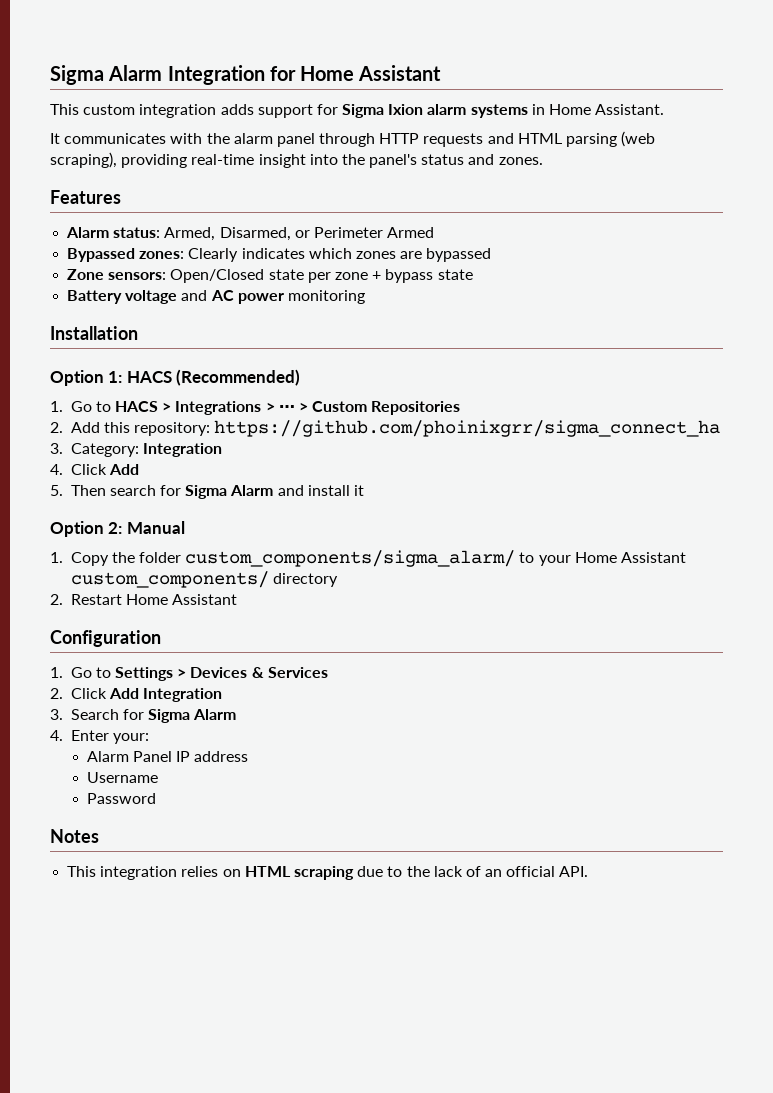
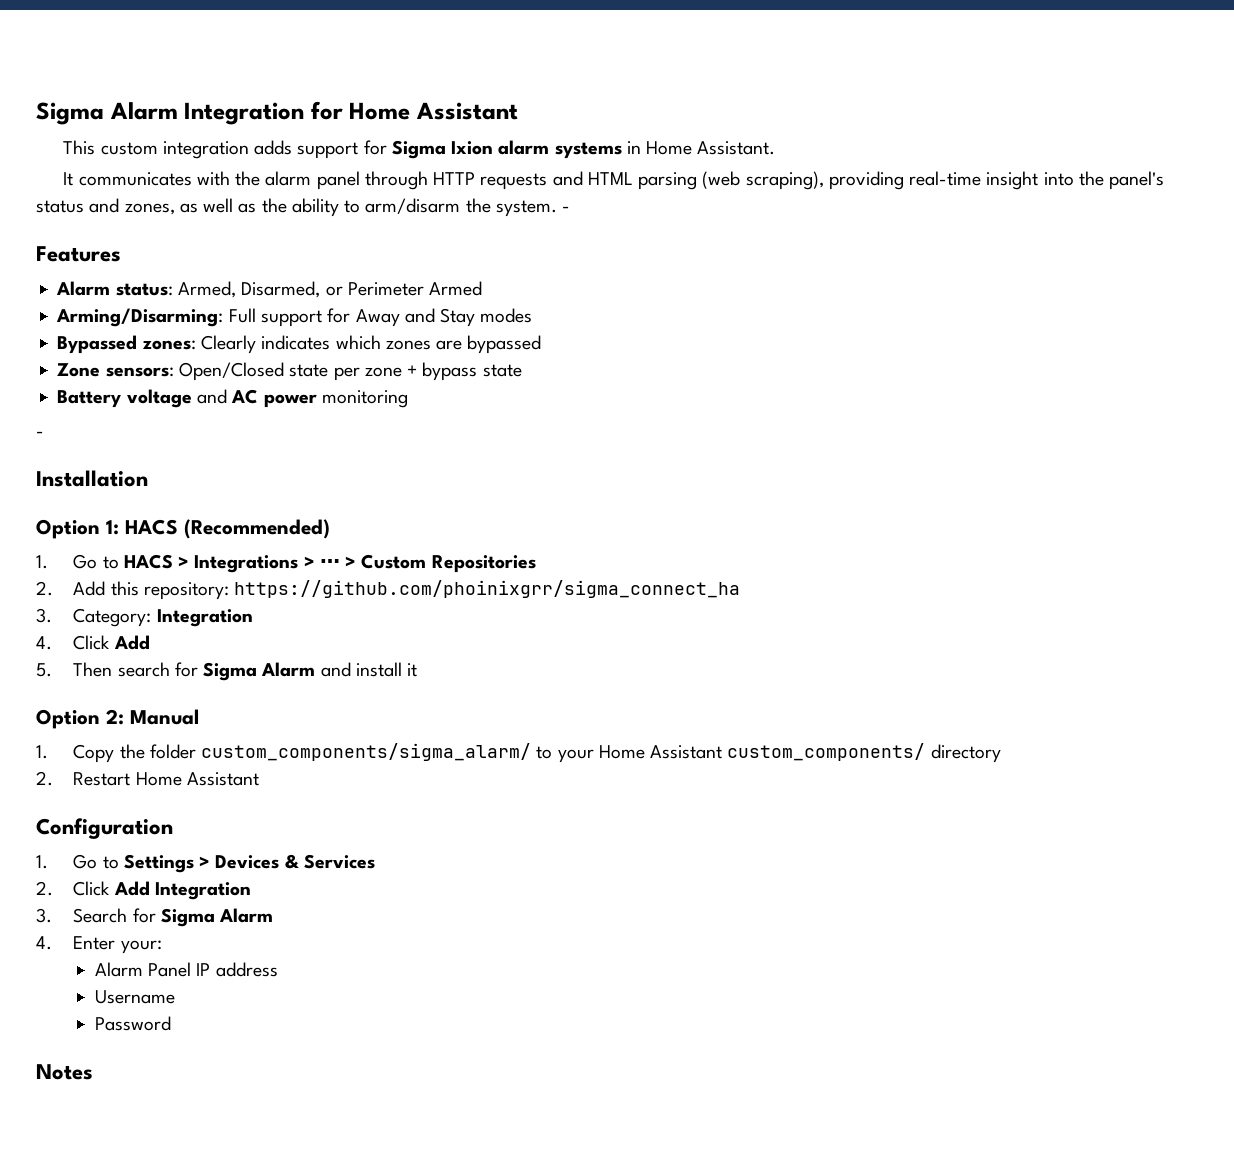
[498,157,543,165] zones. -> [124,198,571,217] zones, as well as the ability to arm/disarm the system. -
(435, 232) none -> [56,308,533,327] // Arming/Disarming: Full support for Away and Stay modes
(365, 297) none -> [36,431,44,437] // -
[67,866,589,880] // This integration relies on HTML scraping due to the lack of an official API. -> (93, 1072) none

